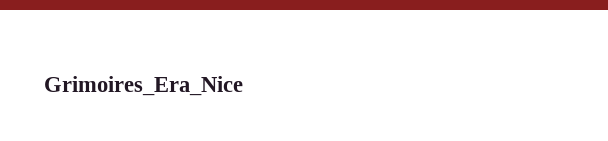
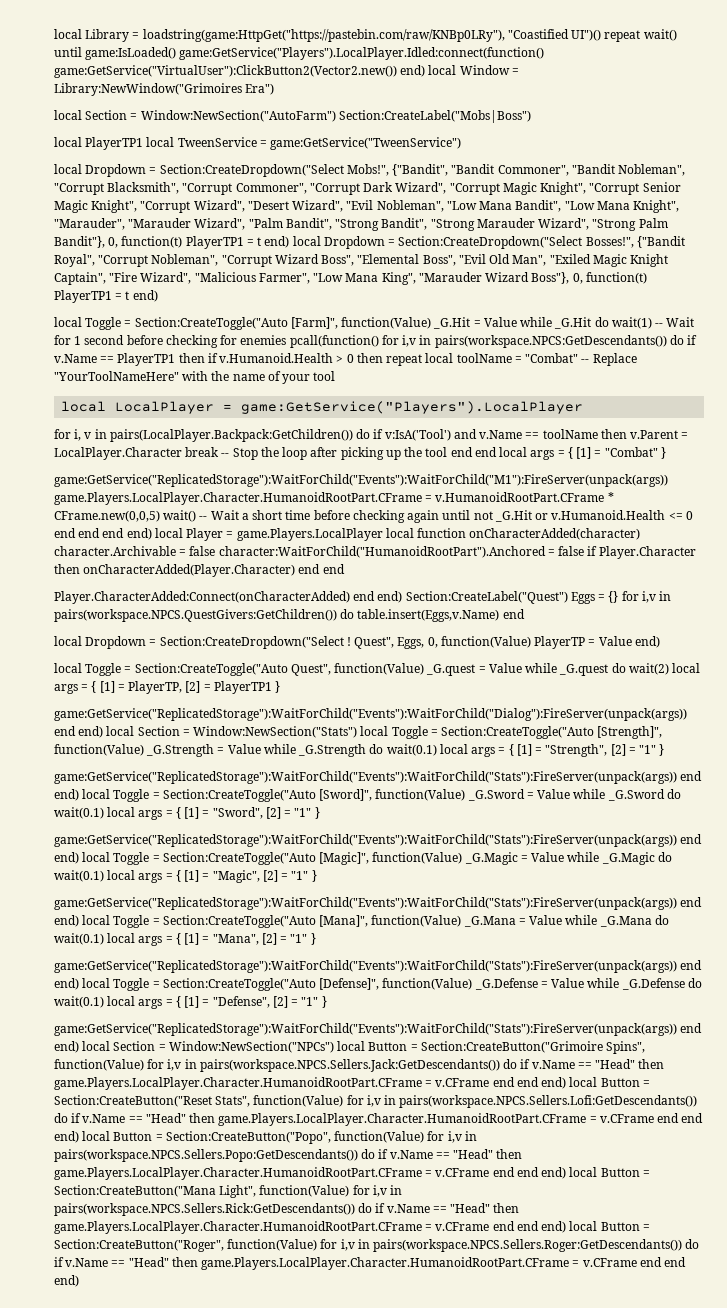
[44,76,243,96] Grimoires_Era_Nice -> [54,29,677,42] [54,47,545,60] [54,65,519,78] [54,83,275,96] [54,110,531,123] [54,137,462,150] [54,164,686,177] [54,182,681,195] [54,200,680,213] [54,218,668,231] [54,236,685,249] [54,254,669,267] [54,272,647,285] [54,290,158,303] [54,317,695,330] [54,335,698,348] [54,353,637,366] [54,371,336,384] [61,401,584,414] [54,429,689,442] [54,447,666,460] [54,474,668,487] [54,492,614,505] [54,510,693,523] [54,528,641,541] [54,546,696,559] [54,564,345,577] [54,591,672,604] [54,609,525,622] [54,636,660,649] [54,663,701,676] [54,681,281,694] [54,708,687,721] [54,726,663,739] [54,744,665,757] [54,771,703,784] [54,789,681,802] [54,807,320,820] [54,834,703,847] [54,852,672,865] [54,870,317,883] [54,897,703,910] [54,915,669,928] [54,933,316,946] [54,960,703,973] [54,978,702,991] [54,996,327,1009] [54,1023,703,1036] [54,1041,646,1054] [54,1059,665,1072] [54,1077,650,1090] [54,1095,698,1108] [54,1113,704,1126] [54,1131,477,1144] [54,1149,523,1162] [54,1167,650,1180] [54,1185,403,1198] [54,1203,520,1216] [54,1221,650,1234] [54,1239,700,1252] [54,1257,687,1270] [54,1275,79,1287] local Library = loadstring(game:HttpGet("https://pastebin.com/raw/KNBp0LRy"), "Coastified UI")() repeat wait() until game:IsLoaded() game:GetService("Players").LocalPlayer.Idled:connect(function() game:GetService("VirtualUser"):ClickButton2(Vector2.new()) end) local Window = Library:NewWindow("Grimoires Era") // local Section = Window:NewSection("AutoFarm") Section:CreateLabel("Mobs|Boss") // local PlayerTP1 local TweenService = game:GetService("TweenService") // local Dropdown = Section:CreateDropdown("Select Mobs!", {"Bandit", "Bandit Commoner", "Bandit Nobleman", "Corrupt Blacksmith", "Corrupt Commoner", "Corrupt Dark Wizard", "Corrupt Magic Knight", "Corrupt Senior Magic Knight", "Corrupt Wizard", "Desert Wizard", "Evil Nobleman", "Low Mana Bandit", "Low Mana Knight", "Marauder", "Marauder Wizard", "Palm Bandit", "Strong Bandit", "Strong Marauder Wizard", "Strong Palm Bandit"}, 0, function(t) PlayerTP1 = t end) local Dropdown = Section:CreateDropdown("Select Bosses!", {"Bandit Royal", "Corrupt Nobleman", "Corrupt Wizard Boss", "Elemental Boss", "Evil Old Man", "Exiled Magic Knight Captain", "Fire Wizard", "Malicious Farmer", "Low Mana King", "Marauder Wizard Boss"}, 0, function(t) PlayerTP1 = t end) // local Toggle = Section:CreateToggle("Auto [Farm]", function(Value) _G.Hit = Value while _G.Hit do wait(1) -- Wait for 1 second before checking for enemies pcall(function() for i,v in pairs(workspace.NPCS:GetDescendants()) do if v.Name == PlayerTP1 then if v.Humanoid.Health > 0 then repeat local toolName = "Combat" -- Replace "YourToolNameHere" with the name of your tool // local LocalPlayer = game:GetService("Players").LocalPlayer // for i, v in pairs(LocalPlayer.Backpack:GetChildren()) do if v:IsA('Tool') and v.Name == toolName then v.Parent = LocalPlayer.Character break -- Stop the loop after picking up the tool end end local args = { [1] = "Combat" } // game:GetService("ReplicatedStorage"):WaitForChild("Events"):WaitForChild("M1"):FireServer(unpack(args)) game.Players.LocalPlayer.Character.HumanoidRootPart.CFrame = v.HumanoidRootPart.CFrame * CFrame.new(0,0,5) wait() -- Wait a short time before checking again until not _G.Hit or v.Humanoid.Health <= 0 end end end end) local Player = game.Players.LocalPlayer local function onCharacterAdded(character) character.Archivable = false character:WaitForChild("HumanoidRootPart").Anchored = false if Player.Character then onCharacterAdded(Player.Character) end end // Player.CharacterAdded:Connect(onCharacterAdded) end end) Section:CreateLabel("Quest") Eggs = {} for i,v in pairs(workspace.NPCS.QuestGivers:GetChildren()) do table.insert(Eggs,v.Name) end // local Dropdown = Section:CreateDropdown("Select ! Quest", Eggs, 0, function(Value) PlayerTP = Value end) // local Toggle = Section:CreateToggle("Auto Quest", function(Value) _G.quest = Value while _G.quest do wait(2) local args = { [1] = PlayerTP, [2] = PlayerTP1 } // game:GetService("ReplicatedStorage"):WaitForChild("Events"):WaitForChild("Dialog"):FireServer(unpack(args)) end end) local Section = Window:NewSection("Stats") local Toggle = Section:CreateToggle("Auto [Strength]", function(Value) _G.Strength = Value while _G.Strength do wait(0.1) local args = { [1] = "Strength", [2] = "1" } // game:GetService("ReplicatedStorage"):WaitForChild("Events"):WaitForChild("Stats"):FireServer(unpack(args)) end end) local Toggle = Section:CreateToggle("Auto [Sword]", function(Value) _G.Sword = Value while _G.Sword do wait(0.1) local args = { [1] = "Sword", [2] = "1" } // game:GetService("ReplicatedStorage"):WaitForChild("Events"):WaitForChild("Stats"):FireServer(unpack(args)) end end) local Toggle = Section:CreateToggle("Auto [Magic]", function(Value) _G.Magic = Value while _G.Magic do wait(0.1) local args = { [1] = "Magic", [2] = "1" } // game:GetService("ReplicatedStorage"):WaitForChild("Events"):WaitForChild("Stats"):FireServer(unpack(args)) end end) local Toggle = Section:CreateToggle("Auto [Mana]", function(Value) _G.Mana = Value while _G.Mana do wait(0.1) local args = { [1] = "Mana", [2] = "1" } // game:GetService("ReplicatedStorage"):WaitForChild("Events"):WaitForChild("Stats"):FireServer(unpack(args)) end end) local Toggle = Section:CreateToggle("Auto [Defense]", function(Value) _G.Defense = Value while _G.Defense do wait(0.1) local args = { [1] = "Defense", [2] = "1" } // game:GetService("ReplicatedStorage"):WaitForChild("Events"):WaitForChild("Stats"):FireServer(unpack(args)) end end) local Section = Window:NewSection("NPCs") local Button = Section:CreateButton("Grimoire Spins", function(Value) for i,v in pairs(workspace.NPCS.Sellers.Jack:GetDescendants()) do if v.Name == "Head" then game.Players.LocalPlayer.Character.HumanoidRootPart.CFrame = v.CFrame end end end) local Button = Section:CreateButton("Reset Stats", function(Value) for i,v in pairs(workspace.NPCS.Sellers.Lofi:GetDescendants()) do if v.Name == "Head" then game.Players.LocalPlayer.Character.HumanoidRootPart.CFrame = v.CFrame end end end) local Button = Section:CreateButton("Popo", function(Value) for i,v in pairs(workspace.NPCS.Sellers.Popo:GetDescendants()) do if v.Name == "Head" then game.Players.LocalPlayer.Character.HumanoidRootPart.CFrame = v.CFrame end end end) local Button = Section:CreateButton("Mana Light", function(Value) for i,v in pairs(workspace.NPCS.Sellers.Rick:GetDescendants()) do if v.Name == "Head" then game.Players.LocalPlayer.Character.HumanoidRootPart.CFrame = v.CFrame end end end) local Button = Section:CreateButton("Roger", function(Value) for i,v in pairs(workspace.NPCS.Sellers.Roger:GetDescendants()) do if v.Name == "Head" then game.Players.LocalPlayer.Character.HumanoidRootPart.CFrame = v.CFrame end end end)

